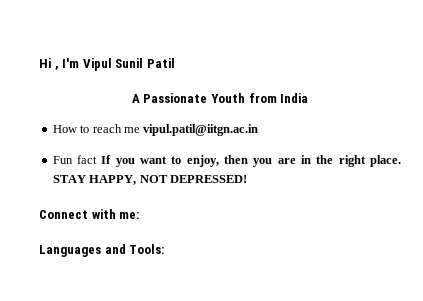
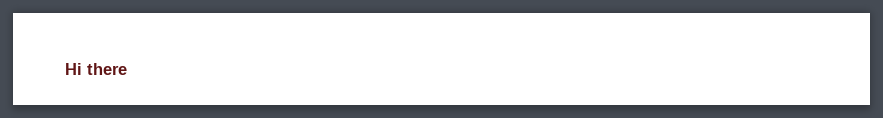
[54,58,175,71] [131,93,309,103] [52,124,259,136] [52,155,401,167] [52,175,247,185] [39,209,140,219] [39,244,165,257] , I'm Vipul Sunil Patil // A Passionate Youth from India // How to reach me vipul.patil@iitgn.ac.in // Fun fact If you want to enjoy, then you are in the right place. STAY HAPPY, NOT DEPRESSED! // Connect with me: // Languages and Tools: -> [87,63,127,75] there

